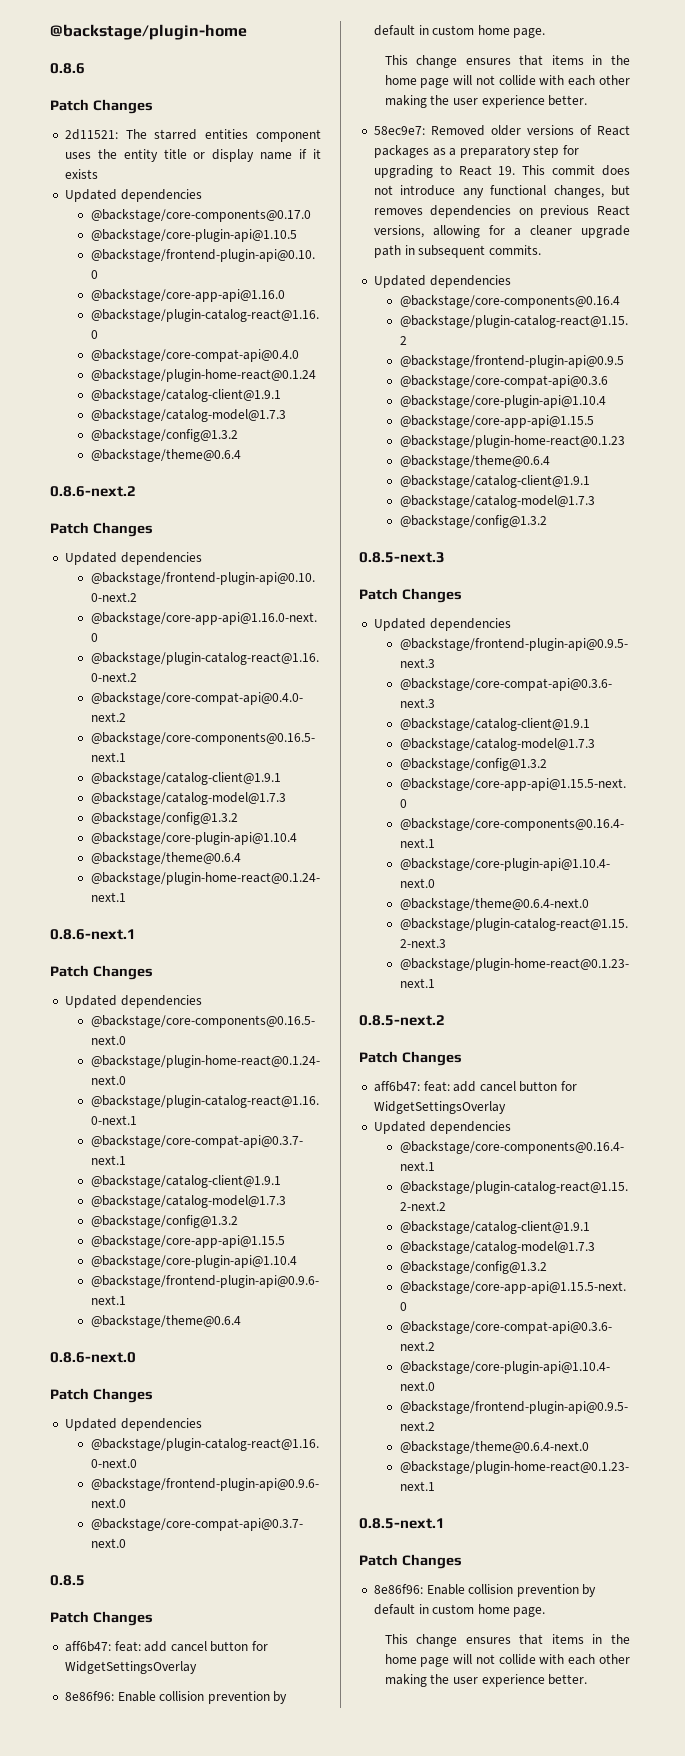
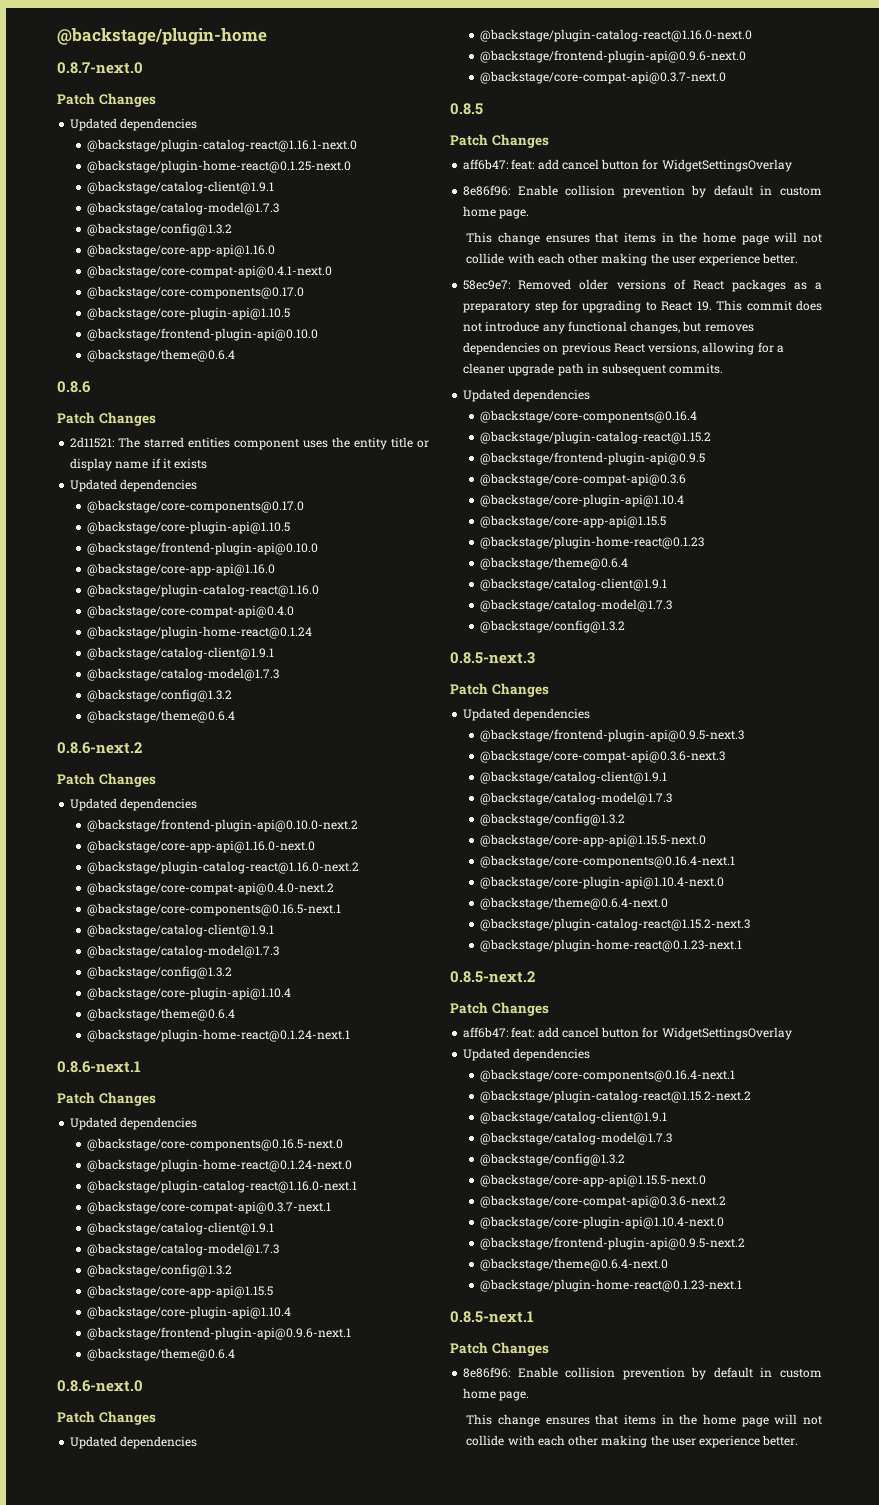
(247, 32) none -> [57,62,143,74] [57,93,156,107] [70,118,198,131] [86,139,357,152] [86,160,351,173] [86,181,274,194] [86,202,279,215] [86,223,232,236] [86,244,275,257] [86,265,332,278] [86,286,304,299] [86,307,290,320] [86,328,318,341] [86,349,235,362] // 0.8.7-next.0 // Patch Changes // Updated dependencies // @backstage/plugin-catalog-react@1.16.1-next.0 // @backstage/plugin-home-react@0.1.25-next.0 // @backstage/catalog-client@1.9.1 // @backstage/catalog-model@1.7.3 // @backstage/config@1.3.2 // @backstage/core-app-api@1.16.0 // @backstage/core-compat-api@0.4.1-next.0 // @backstage/core-components@0.17.0 // @backstage/core-plugin-api@1.10.5 // @backstage/frontend-plugin-api@0.10.0 // @backstage/theme@0.6.4

